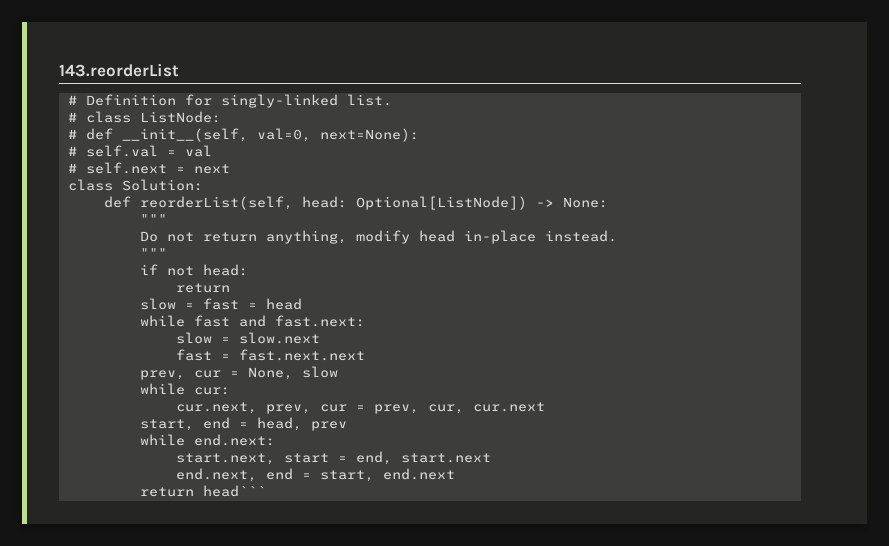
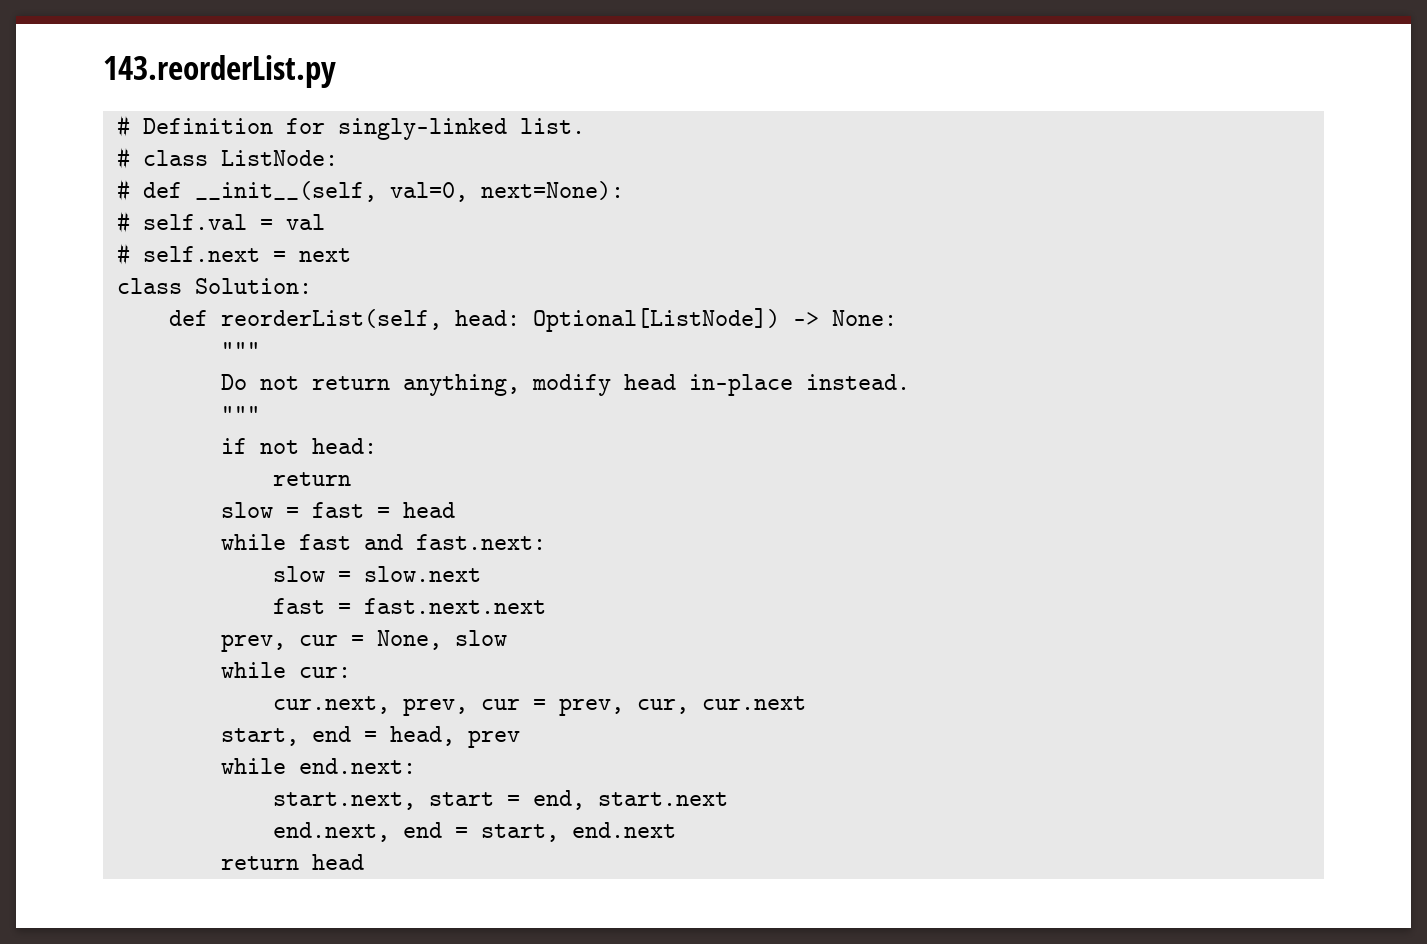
[59,63,179,77] 143.reorderList -> [103,55,336,88] 143.reorderList.py
[202,485,266,497] head``` -> [311,854,364,870] head

